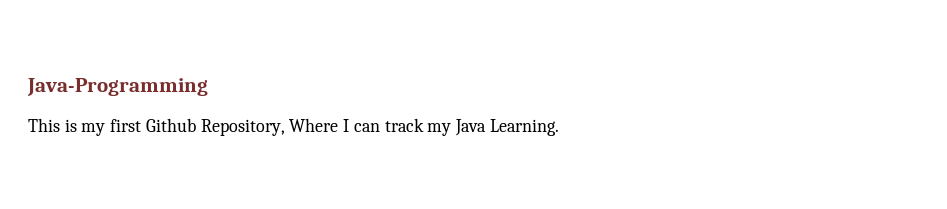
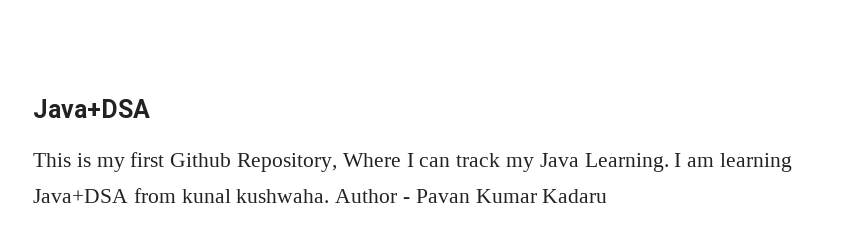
[27,78,208,96] Java-Programming -> [33,99,150,118] Java+DSA
(559, 127) none -> [674,153,793,172] [33,188,608,203] I am learning Java+DSA from kunal kushwaha. Author - Pavan Kumar Kadaru

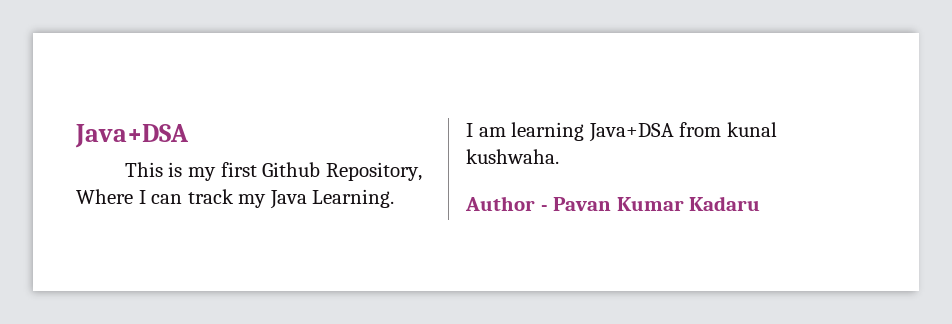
(669, 162) none -> (395, 198) //
(330, 196) none -> (559, 156) //

